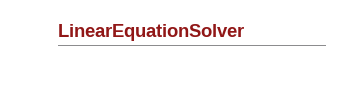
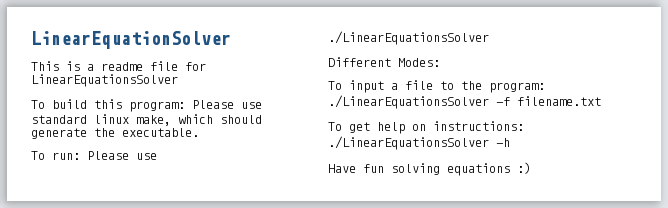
(244, 32) none -> [31,61,206,71] [31,74,178,87] [31,99,262,112] [31,114,262,126] [31,128,199,139] [31,151,157,160] [328,31,489,45] [328,57,440,67] [328,80,545,93] [328,95,601,109] [328,121,524,134] [328,136,510,150] [328,162,531,176] // This is a readme file for LinearEquationsSolver // To build this program: Please use standard linux make, which should generate the executable. // To run: Please use ./LinearEquationsSolver // Different Modes: // To input a file to the program: ./LinearEquationsSolver -f filename.txt // To get help on instructions: ./LinearEquationsSolver -h // Have fun solving equations :)

